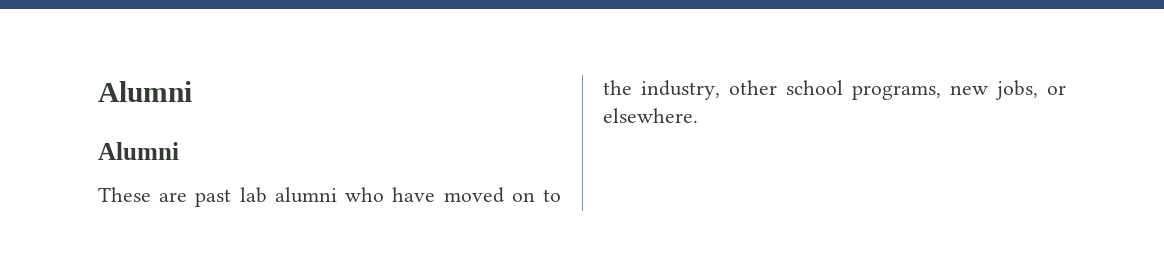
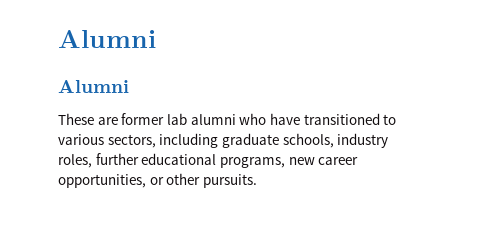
[195,189,232,207] past -> [121,113,165,125] former
[443,187,561,203] [603,80,1066,100] [603,108,698,123] moved on to the industry, other school programs, new jobs, or elsewhere. -> [303,113,397,125] [58,133,389,148] [58,153,359,168] [58,173,257,188] transitioned to various sectors, including graduate schools, industry roles, further educational programs, new career opportunities, or other pursuits.

